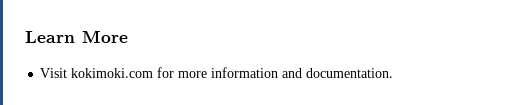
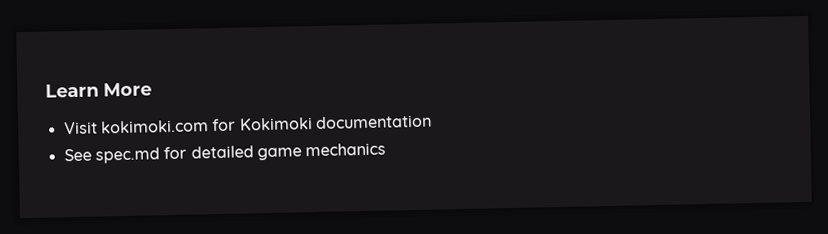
[178,67,394,78] more information and documentation. -> [238,114,432,131] [63,142,387,164] Kokimoki documentation // See spec.md for detailed game mechanics

